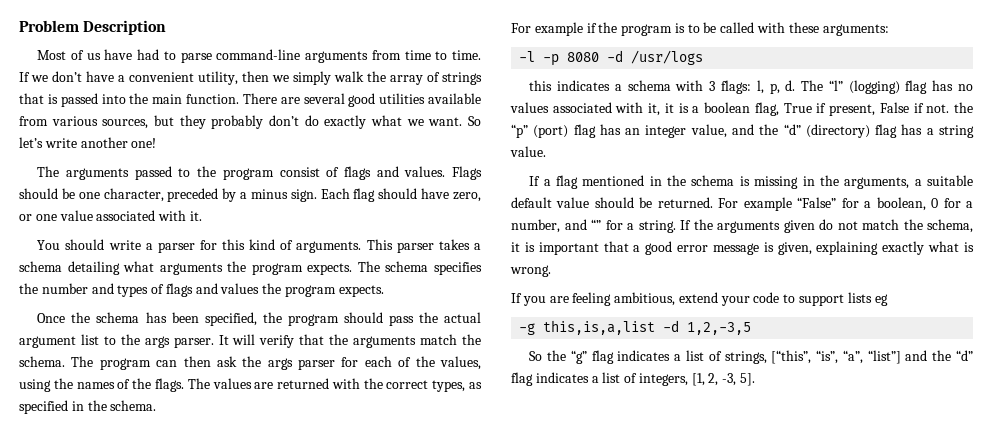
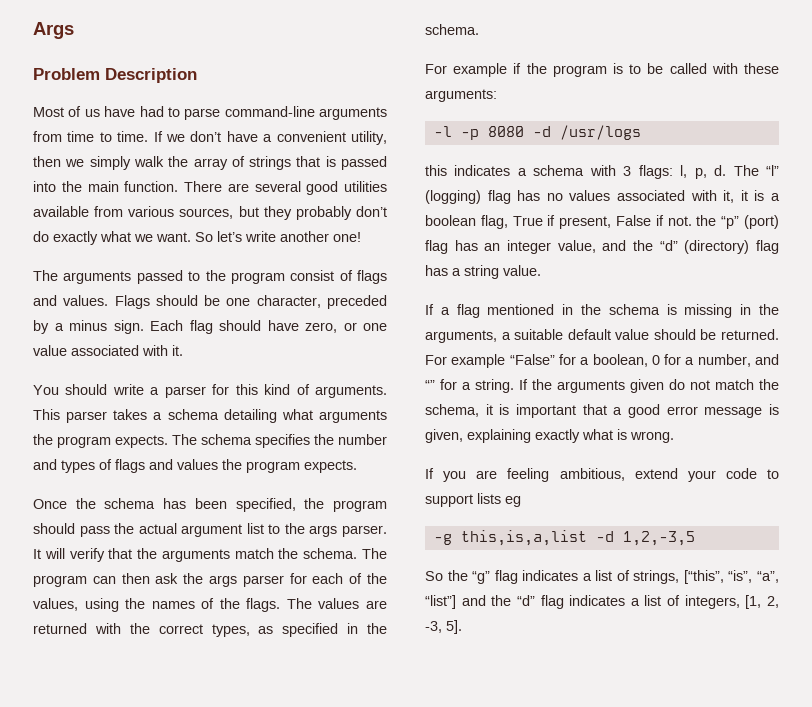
(19, 26) none -> [33,22,74,39] Args //

